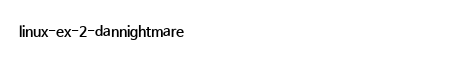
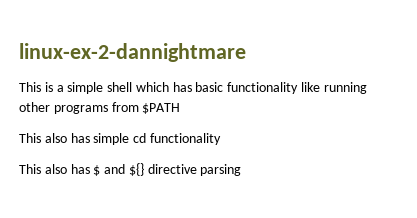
(184, 32) none -> [19,82,367,94] [19,102,181,114] [19,133,221,145] [19,163,242,176] // This is a simple shell which has basic functionality like running other programs from $PATH // This also has simple cd functionality // This also has $ and ${} directive parsing

